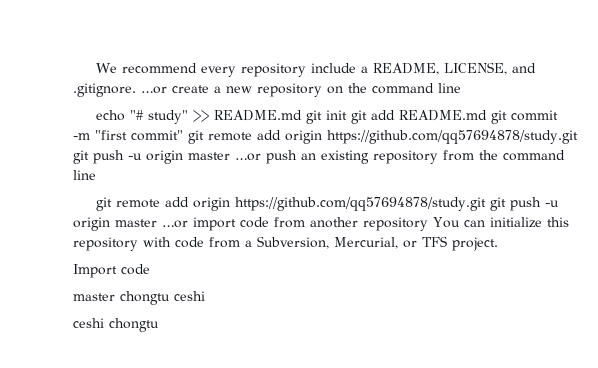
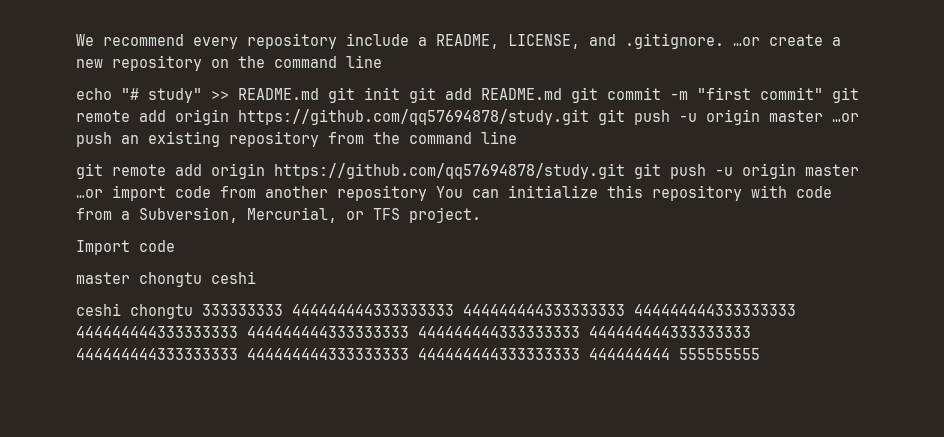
(159, 325) none -> [202,304,796,316] [76,326,751,338] [76,348,760,360] 333333333 444444444333333333 444444444333333333 444444444333333333 444444444333333333 444444444333333333 444444444333333333 444444444333333333 444444444333333333 444444444333333333 444444444333333333 444444444 555555555

